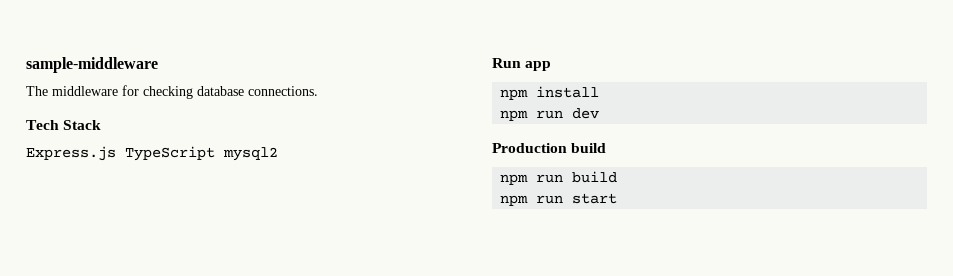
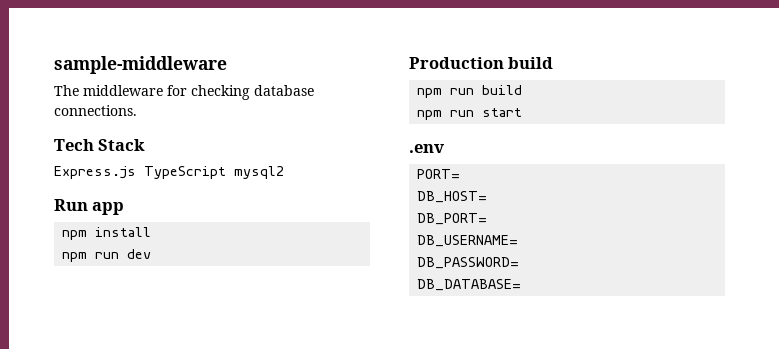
(618, 198) none -> [409,144,444,153] [417,169,461,179] [417,191,488,203] [417,213,488,225] [417,235,519,247] [417,257,520,269] [417,279,522,291] // .env // PORT= // DB_HOST= // DB_PORT= // DB_USERNAME= // DB_PASSWORD= // DB_DATABASE=

